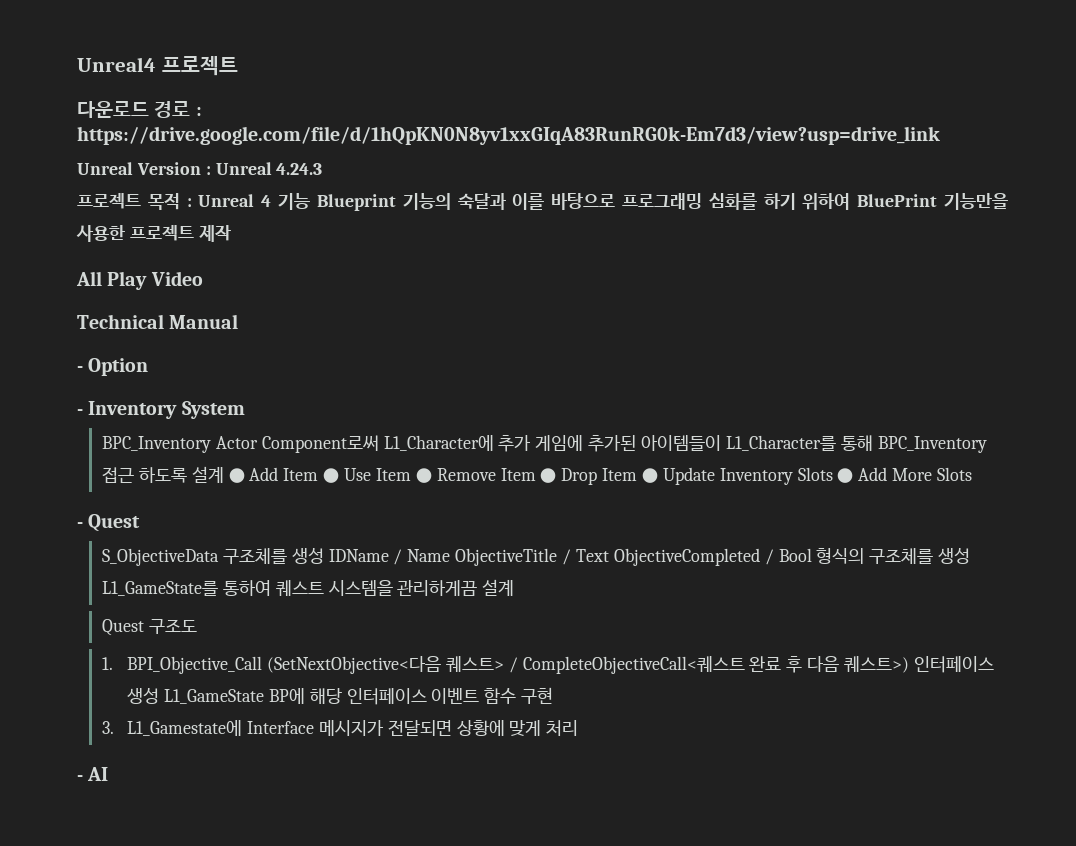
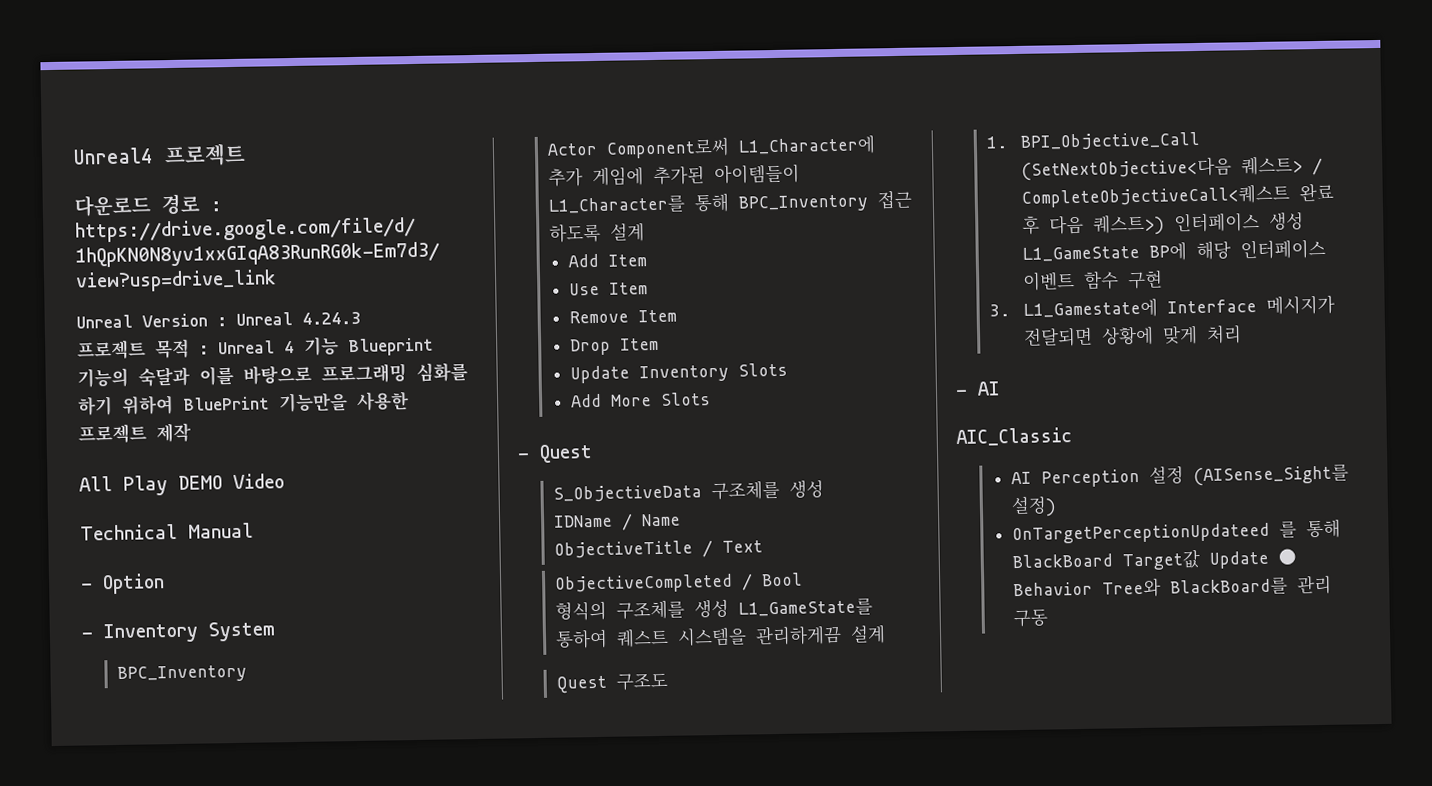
(148, 280) none -> [178,475,223,490] DEMO
(212, 444) none -> (247, 673) //
[228,468,245,483] ● -> (645, 232) //
[323,468,340,483] ● -> (647, 260) //
[415,468,432,483] ● -> (648, 288) //
[540,468,557,483] ● -> (677, 316) //
[641,468,658,483] ● -> (659, 344) //
[837,468,854,483] ● -> (788, 369) //
(324, 556) none -> (824, 488) //
(451, 555) none -> (681, 520) //
(609, 555) none -> (763, 546) //
(812, 555) none -> (803, 579) //
(109, 774) none -> [956,427,1072,447] [1010,463,1349,488] [1010,495,1057,518] [1011,518,1341,545] [1011,548,1297,571] [1012,575,1332,598] [1012,609,1048,628] // AIC_Classic // AI Perception 설정 (AISense_Sight를 설정) // OnTargetPerceptionUpdateed 를 통해 BlackBoard Target값 Update ● Behavior Tree와 BlackBoard를 관리 구동

